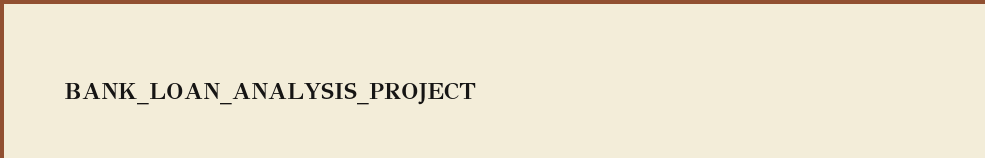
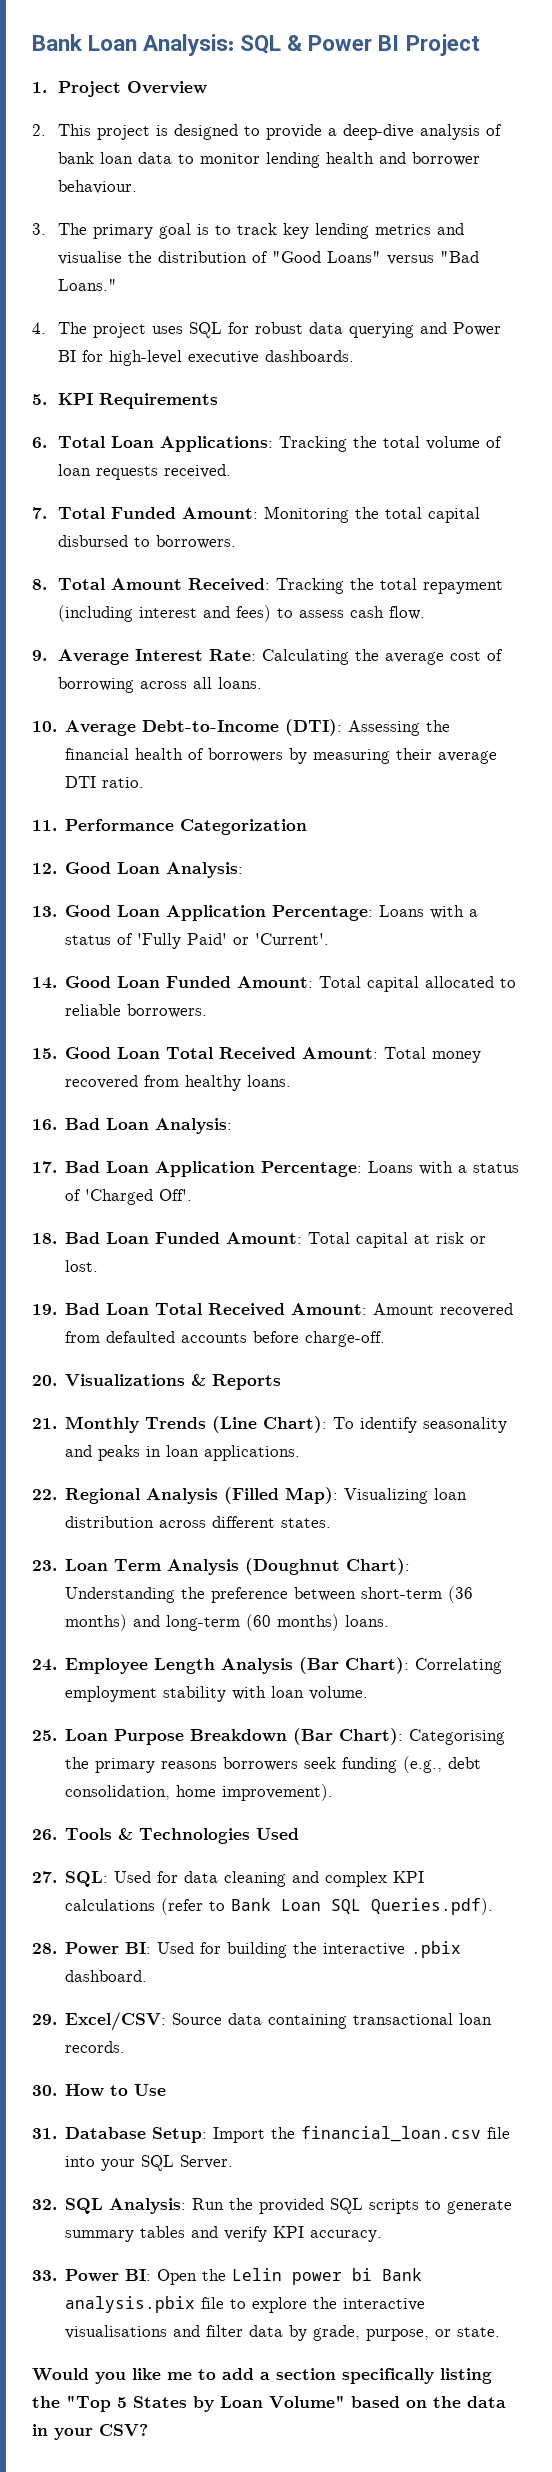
[64,82,476,105] BANK_LOAN_ANALYSIS_PROJECT -> [32,34,480,56] [32,81,207,97] [32,124,502,140] [57,152,480,168] [57,180,137,194] [32,223,464,239] [57,251,479,265] [57,279,117,291] [32,322,501,338] [57,350,354,366] [32,393,218,409] [32,436,502,452] [57,464,231,480] [32,506,480,523] [57,535,236,549] [32,578,503,594] [57,605,425,622] [32,649,503,665] [57,677,262,693] [32,719,451,736] [65,748,498,764] [65,776,145,788] [32,819,308,835] [32,862,244,878] [32,905,479,921] [65,933,330,949] [32,976,517,992] [65,1004,208,1018] [32,1047,482,1063] [65,1075,292,1091] [32,1118,233,1134] [32,1161,520,1177] [65,1189,193,1205] [32,1232,487,1248] [65,1260,99,1272] [32,1303,514,1317] [65,1331,386,1347] [32,1374,282,1390] [32,1416,508,1433] [65,1445,301,1461] [32,1487,468,1504] [65,1516,332,1528] [32,1558,411,1575] [65,1586,474,1603] [65,1614,390,1631] [32,1657,503,1674] [65,1686,369,1702] [32,1728,506,1745] [65,1756,482,1773] [65,1784,334,1801] [32,1828,300,1844] [32,1871,425,1887] [65,1898,494,1915] [32,1941,462,1958] [65,1970,148,1982] [32,2012,493,2031] [65,2041,126,2053] [32,2084,167,2097] [32,2126,511,2143] [65,2155,234,2171] [32,2198,513,2214] [65,2226,383,2242] [32,2268,423,2285] [65,2296,426,2313] [65,2325,501,2341] [32,2368,492,2384] [32,2395,506,2412] [32,2424,148,2440] Bank Loan Analysis: SQL & Power BI Project // 1. Project Overview // 2. This project is designed to provide a deep-dive analysis of bank loan data to monitor lending health and borrower behaviour. // 3. The primary goal is to track key lending metrics and visualise the distribution of "Good Loans" versus "Bad Loans." // 4. The project uses SQL for robust data querying and Power BI for high-level executive dashboards. // 5. KPI Requirements // 6. Total Loan Applications: Tracking the total volume of loan requests received. // 7. Total Funded Amount: Monitoring the total capital disbursed to borrowers. // 8. Total Amount Received: Tracking the total repayment (including interest and fees) to assess cash flow. // 9. Average Interest Rate: Calculating the average cost of borrowing across all loans. // 10. Average Debt-to-Income (DTI): Assessing the financial health of borrowers by measuring their average DTI ratio. // 11. Performance Categorization // 12. Good Loan Analysis: // 13. Good Loan Application Percentage: Loans with a status of 'Fully Paid' or 'Current'. // 14. Good Loan Funded Amount: Total capital allocated to reliable borrowers. // 15. Good Loan Total Received Amount: Total money recovered from healthy loans. // 16. Bad Loan Analysis: // 17. Bad Loan Application Percentage: Loans with a status of 'Charged Off'. // 18. Bad Loan Funded Amount: Total capital at risk or lost. // 19. Bad Loan Total Received Amount: Amount recovered from defaulted accounts before charge-off. // 20. Visualizations & Reports // 21. Monthly Trends (Line Chart): To identify seasonality and peaks in loan applications. // 22. Regional Analysis (Filled Map): Visualizing loan distribution across different states. // 23. Loan Term Analysis (Doughnut Chart): Understanding the preference between short-term (36 months) and long-term (60 months) loans. // 24. Employee Length Analysis (Bar Chart): Correlating employment stability with loan volume. // 25. Loan Purpose Breakdown (Bar Chart): Categorising the primary reasons borrowers seek funding (e.g., debt consolidation, home improvement). // 26. Tools & Technologies Used // 27. SQL: Used for data cleaning and complex KPI calculations (refer to Bank Loan SQL Queries.pdf). // 28. Power BI: Used for building the interactive .pbix dashboard. // 29. Excel/CSV: Source data containing transactional loan records. // 30. How to Use // 31. Database Setup: Import the financial_loan.csv file into your SQL Server. // 32. SQL Analysis: Run the provided SQL scripts to generate summary tables and verify KPI accuracy. // 33. Power BI: Open the Lelin power bi Bank analysis.pbix file to explore the interactive visualisations and filter data by grade, purpose, or state. // Would you like me to add a section specifically listing the "Top 5 States by Loan Volume" based on the data in your CSV?

